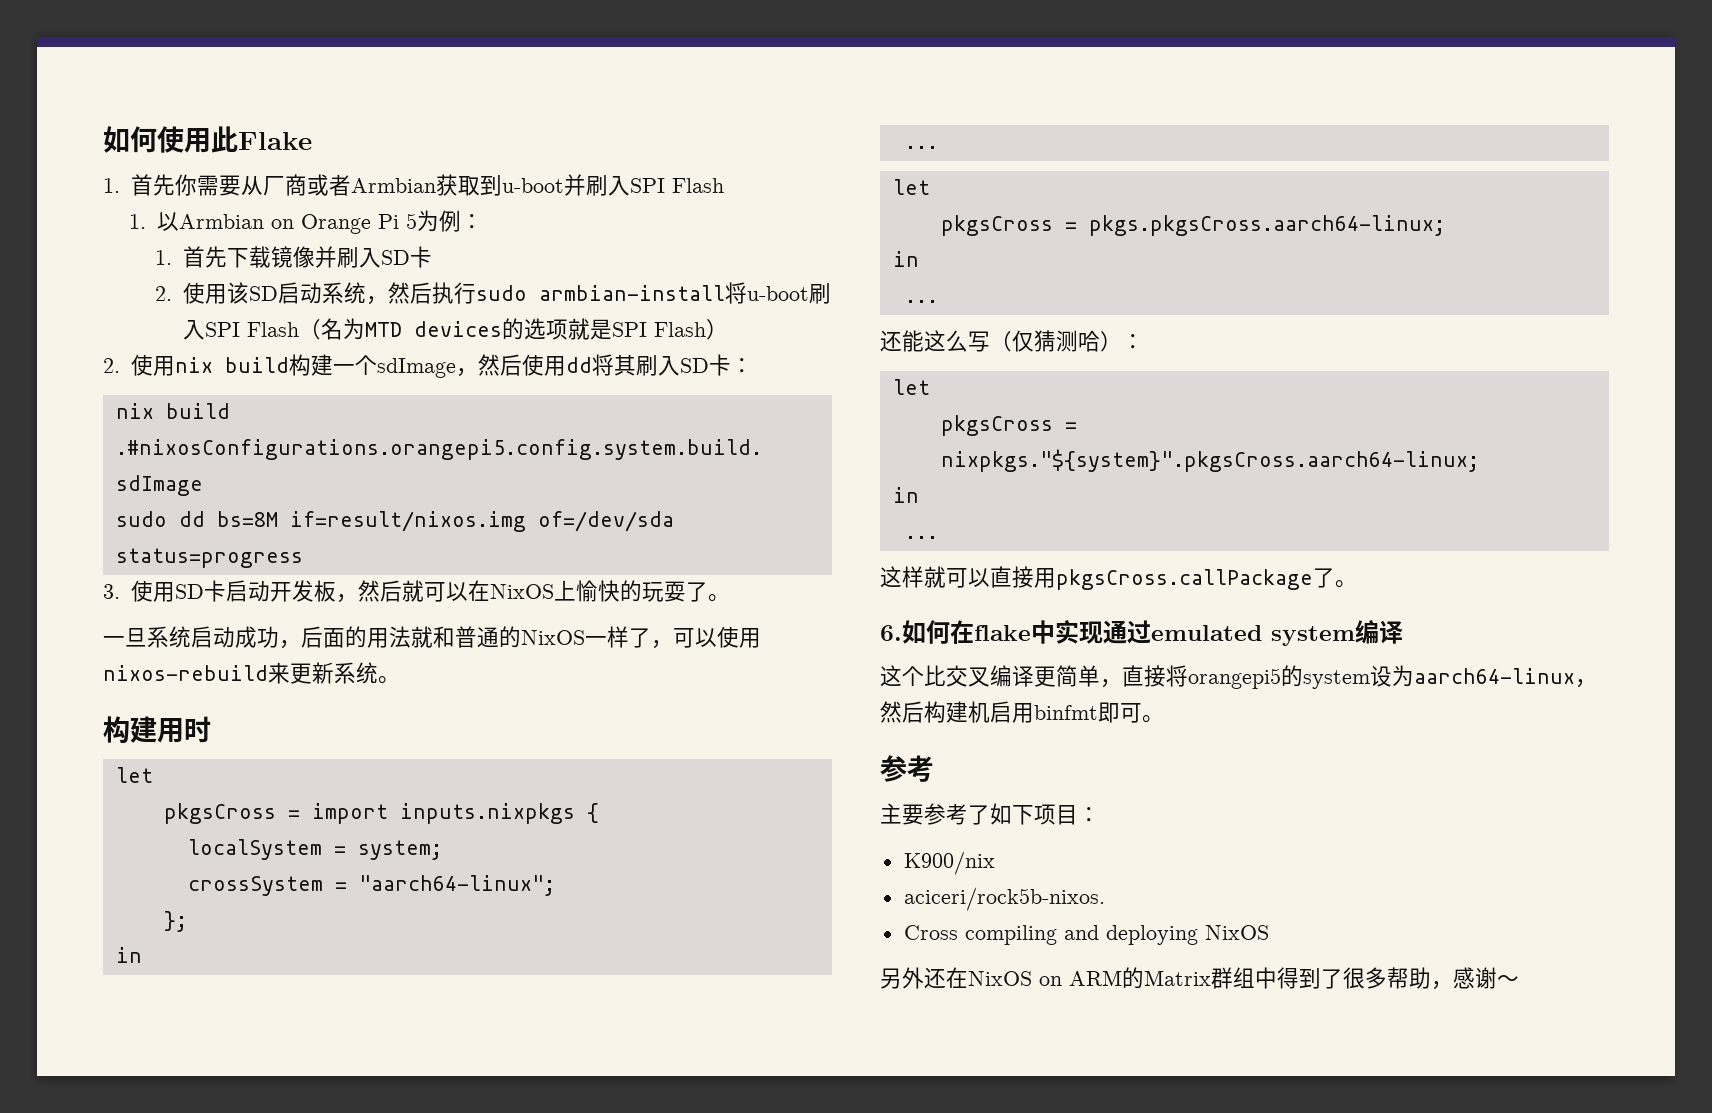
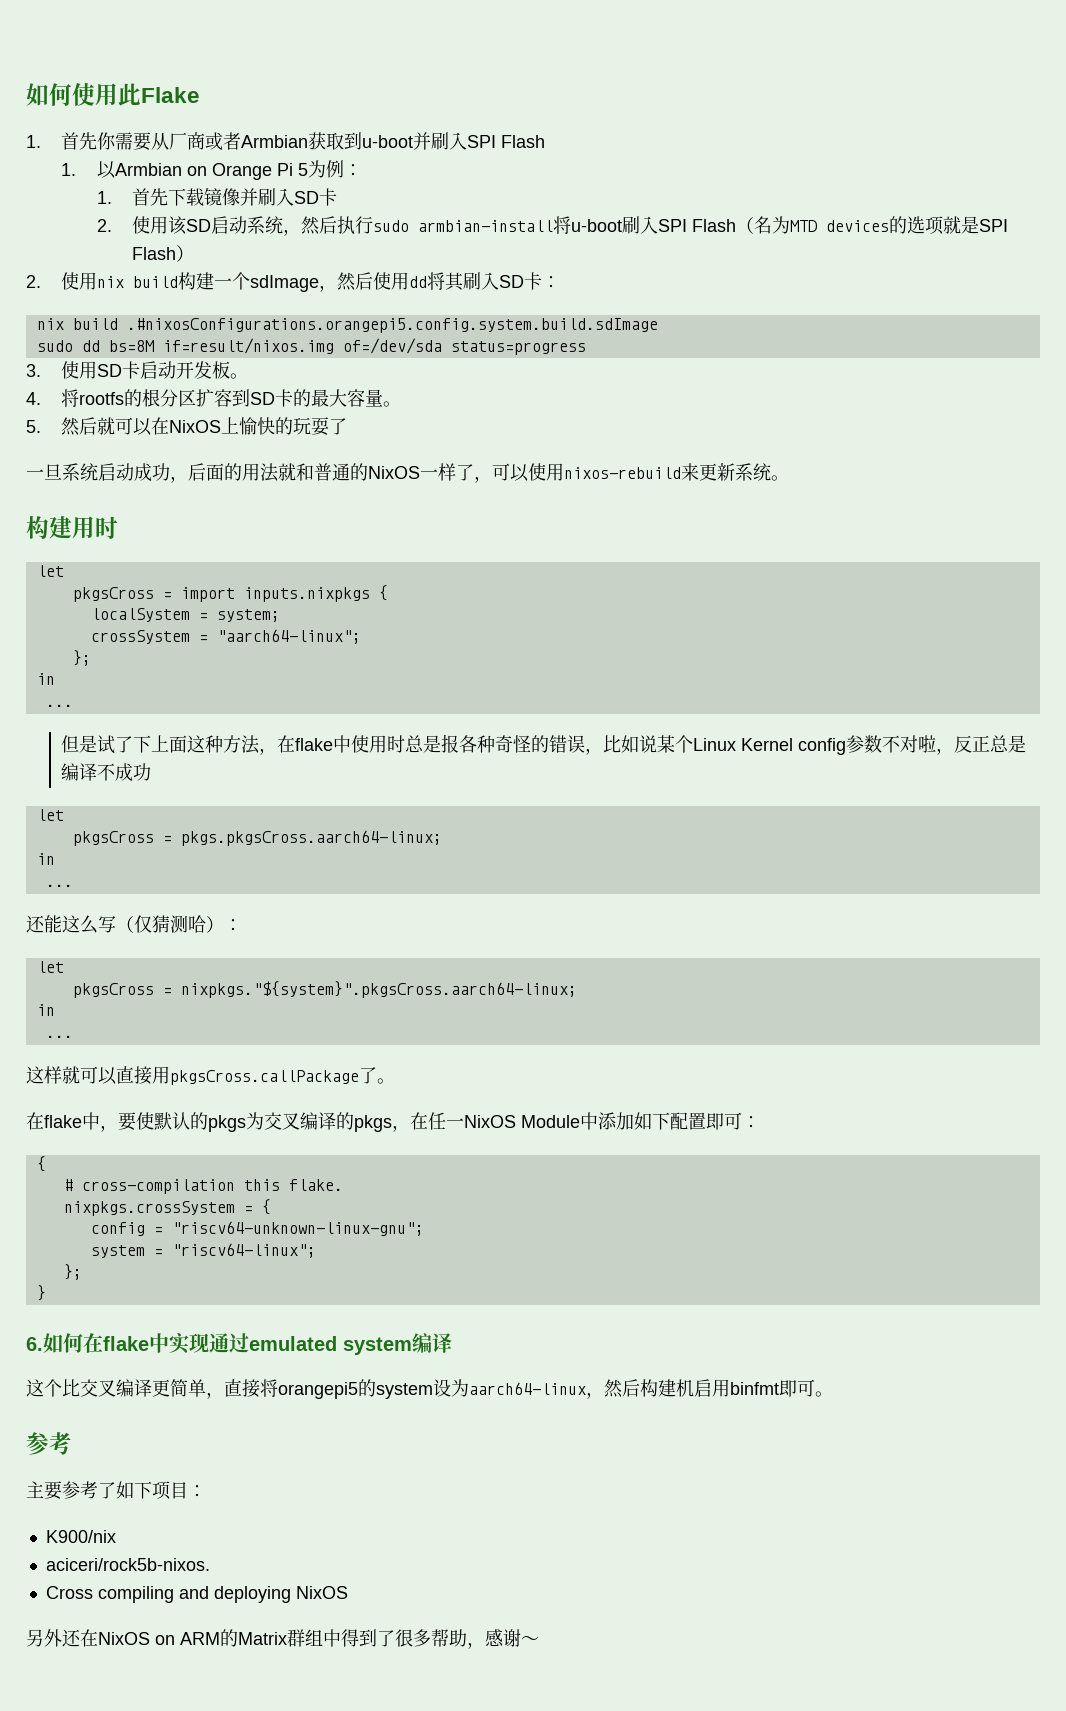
[335,594,358,603] ， -> [230,373,249,379] [26,389,402,407] [26,420,41,433] 。 // 4.将rootfs的根分区扩容到SD卡的最大容量。 // 5.
[707,594,730,602] 。 -> (348, 426) none
(938, 147) none -> [61,734,1027,755] [61,763,152,781] // 但是试了下上面这种方法，在flake中使用时总是报各种奇怪的错误，比如说某个Linux Kernel config参数不对啦，反正总是编译不成功
(1357, 584) none -> [26,1112,760,1132] [36,1156,46,1172] [63,1179,343,1194] [63,1199,271,1216] [90,1221,424,1236] [90,1243,316,1258] [63,1264,82,1280] [36,1285,46,1301] // 在flake中，要使默认的pkgs为交叉编译的pkgs，在任一NixOS Module中添加如下配置即可： // { // # cross-compilation this flake. // nixpkgs.crossSystem = { // config = "riscv64-unknown-linux-gnu"; // system = "riscv64-linux"; // }; // }

